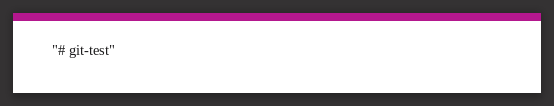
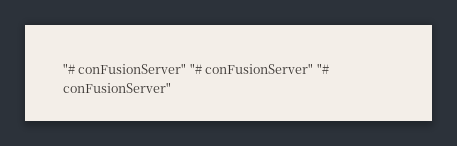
[52,45,115,58] "# git-test" -> [63,63,329,74] [63,82,171,93] "# conFusionServer" "# conFusionServer" "# conFusionServer"

